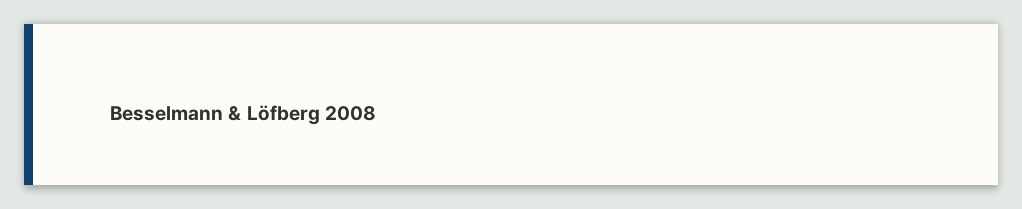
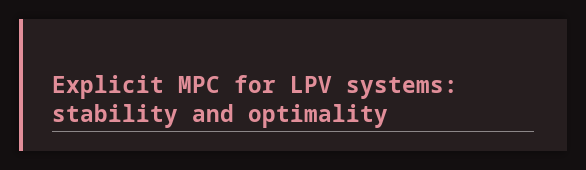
[110,105,376,125] Besselmann & Löfberg 2008 -> [52,75,458,99] [52,104,388,128] Explicit MPC for LPV systems: stability and optimality

